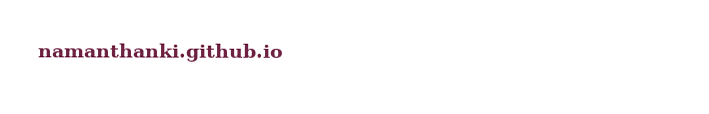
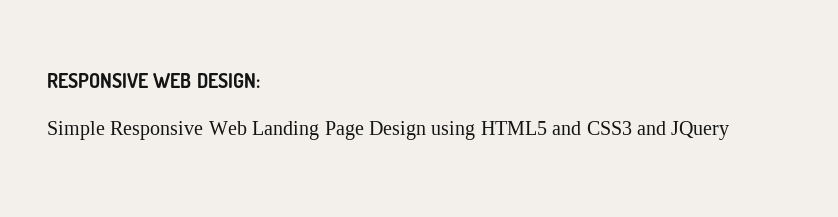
[37,43,284,62] namanthanki.github.io -> [47,73,260,88] [47,121,730,140] RESPONSIVE WEB DESIGN: // Simple Responsive Web Landing Page Design using HTML5 and CSS3 and JQuery

